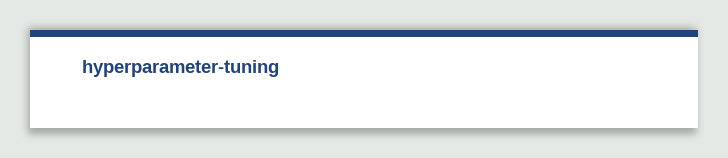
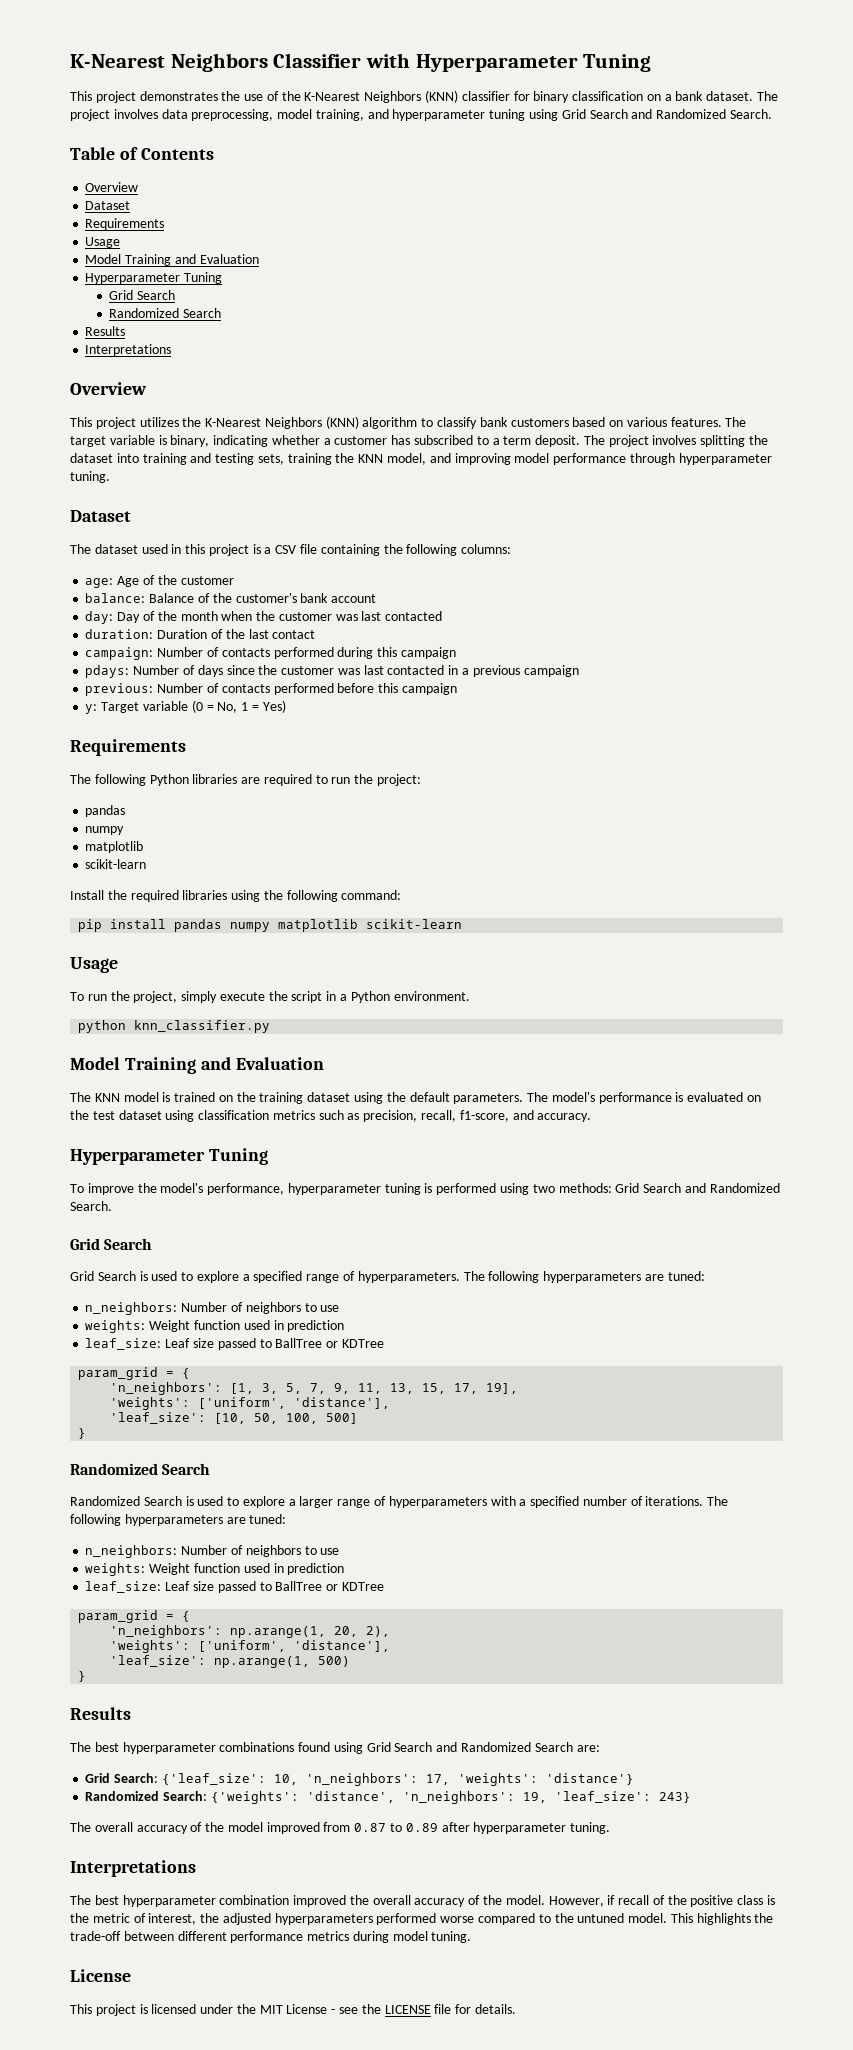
[82,60,279,77] hyperparameter-tuning -> [70,53,652,72] [70,90,779,103] [70,109,772,121] [70,147,214,160] [85,182,139,192] [85,201,131,210] [85,218,165,230] [85,237,121,248] [85,254,259,266] [85,272,223,284] [109,290,176,300] [109,308,222,318] [85,326,126,336] [85,344,172,356] [70,382,147,395] [70,416,747,429] [70,435,769,447] [70,453,772,465] [70,471,110,483] [70,510,131,522] [70,544,512,556] [85,575,234,588] [85,593,377,603] [85,611,443,624] [85,629,316,639] [85,647,456,660] [85,665,579,678] [85,683,457,696] [85,700,286,714] [70,739,186,756] [70,774,422,786] [85,805,126,817] [85,826,125,835] [85,841,144,853] [85,859,147,869] [70,890,402,902] [78,919,463,932] [70,957,118,973] [70,991,470,1003] [78,1020,271,1033] [70,1057,324,1074] [70,1092,762,1104] [70,1110,592,1122] [70,1148,268,1165] [70,1183,780,1195] [70,1201,112,1211] [70,1238,153,1250] [70,1271,705,1283] [85,1302,340,1315] [85,1320,345,1333] [85,1338,384,1350] [78,1367,191,1380] [110,1382,519,1395] [110,1397,391,1410] [110,1412,359,1424] [78,1428,87,1439] [70,1463,211,1475] [70,1496,729,1508] [70,1514,287,1526] [85,1545,340,1558] [85,1563,345,1576] [85,1581,384,1593] [78,1610,191,1623] [110,1625,391,1638] [110,1640,391,1653] [110,1655,351,1668] [78,1671,87,1682] [70,1707,131,1720] [70,1742,600,1754] [85,1773,634,1786] [85,1791,691,1804] [70,1822,611,1834] [70,1860,196,1877] [70,1895,776,1907] [70,1913,774,1925] [70,1931,472,1943] [70,1969,131,1982] [70,2004,516,2016] K-Nearest Neighbors Classifier with Hyperparameter Tuning // This project demonstrates the use of the K-Nearest Neighbors (KNN) classifier for binary classification on a bank dataset. The project involves data preprocessing, model training, and hyperparameter tuning using Grid Search and Randomized Search. // Table of Contents // Overview // Dataset // Requirements // Usage // Model Training and Evaluation // Hyperparameter Tuning // Grid Search // Randomized Search // Results // Interpretations // Overview // This project utilizes the K-Nearest Neighbors (KNN) algorithm to classify bank customers based on various features. The target variable is binary, indicating whether a customer has subscribed to a term deposit. The project involves splitting the dataset into training and testing sets, training the KNN model, and improving model performance through hyperparameter tuning. // Dataset // The dataset used in this project is a CSV file containing the following columns: // age: Age of the customer // balance: Balance of the customer's bank account // day: Day of the month when the customer was last contacted // duration: Duration of the last contact // campaign: Number of contacts performed during this campaign // pdays: Number of days since the customer was last contacted in a previous campaign // previous: Number of contacts performed before this campaign // y: Target variable (0 = No, 1 = Yes) // Requirements // The following Python libraries are required to run the project: // pandas // numpy // matplotlib // scikit-learn // Install the required libraries using the following command: // pip install pandas numpy matplotlib scikit-learn // Usage // To run the project, simply execute the script in a Python environment. // python knn_classifier.py // Model Training and Evaluation // The KNN model is trained on the training dataset using the default parameters. The model's performance is evaluated on the test dataset using classification metrics such as precision, recall, f1-score, and accuracy. // Hyperparameter Tuning // To improve the model's performance, hyperparameter tuning is performed using two methods: Grid Search and Randomized Search. // Grid Search // Grid Search is used to explore a specified range of hyperparameters. The following hyperparameters are tuned: // n_neighbors: Number of neighbors to use // weights: Weight function used in prediction // leaf_size: Leaf size passed to BallTree or KDTree // param_grid = { // 'n_neighbors': [1, 3, 5, 7, 9, 11, 13, 15, 17, 19], // 'weights': ['uniform', 'distance'], // 'leaf_size': [10, 50, 100, 500] // } // Randomized Search // Randomized Search is used to explore a larger range of hyperparameters with a specified number of iterations. The following hyperparameters are tuned: // n_neighbors: Number of neighbors to use // weights: Weight function used in prediction // leaf_size: Leaf size passed to BallTree or KDTree // param_grid = { // 'n_neighbors': np.arange(1, 20, 2), // 'weights': ['uniform', 'distance'], // 'leaf_size': np.arange(1, 500) // } // Results // The best hyperparameter combinations found using Grid Search and Randomized Search are: // Grid Search: {'leaf_size': 10, 'n_neighbors': 17, 'weights': 'distance'} // Randomized Search: {'weights': 'distance', 'n_neighbors': 19, 'leaf_size': 243} // The overall accuracy of the model improved from 0.87 to 0.89 after hyperparameter tuning. // Interpretations // The best hyperparameter combination improved the overall accuracy of the model. However, if recall of the positive class is the metric of interest, the adjusted hyperparameters performed worse compared to the untuned model. This highlights the trade-off between different performance metrics during model tuning. // License // This project is licensed under the MIT License - see the LICENSE file for details.

